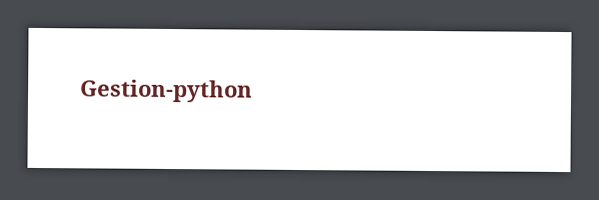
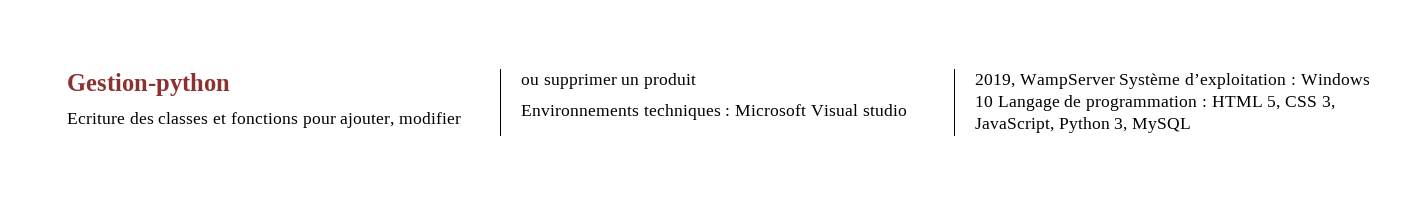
(253, 91) none -> [67,112,462,128] [521,73,697,89] [521,104,907,120] [975,73,1370,89] [975,95,1335,111] [975,117,1192,133] // Ecriture des classes et fonctions pour ajouter, modifier ou supprimer un produit // Environnements techniques : Microsoft Visual studio 2019, WampServer Système d’exploitation : Windows 10 Langage de programmation : HTML 5, CSS 3, JavaScript, Python 3, MySQL

